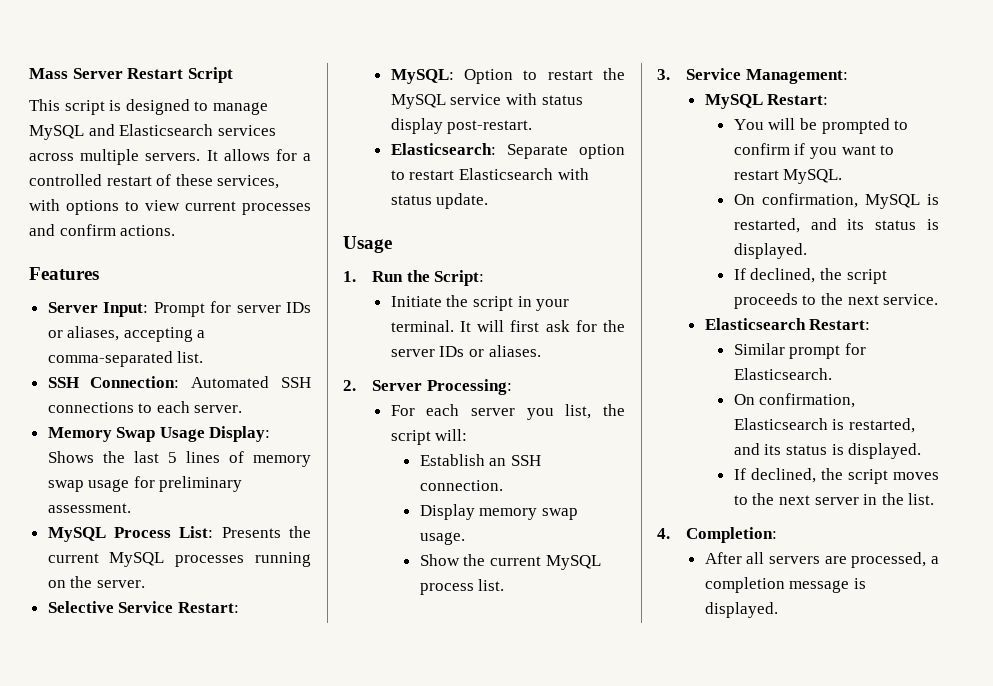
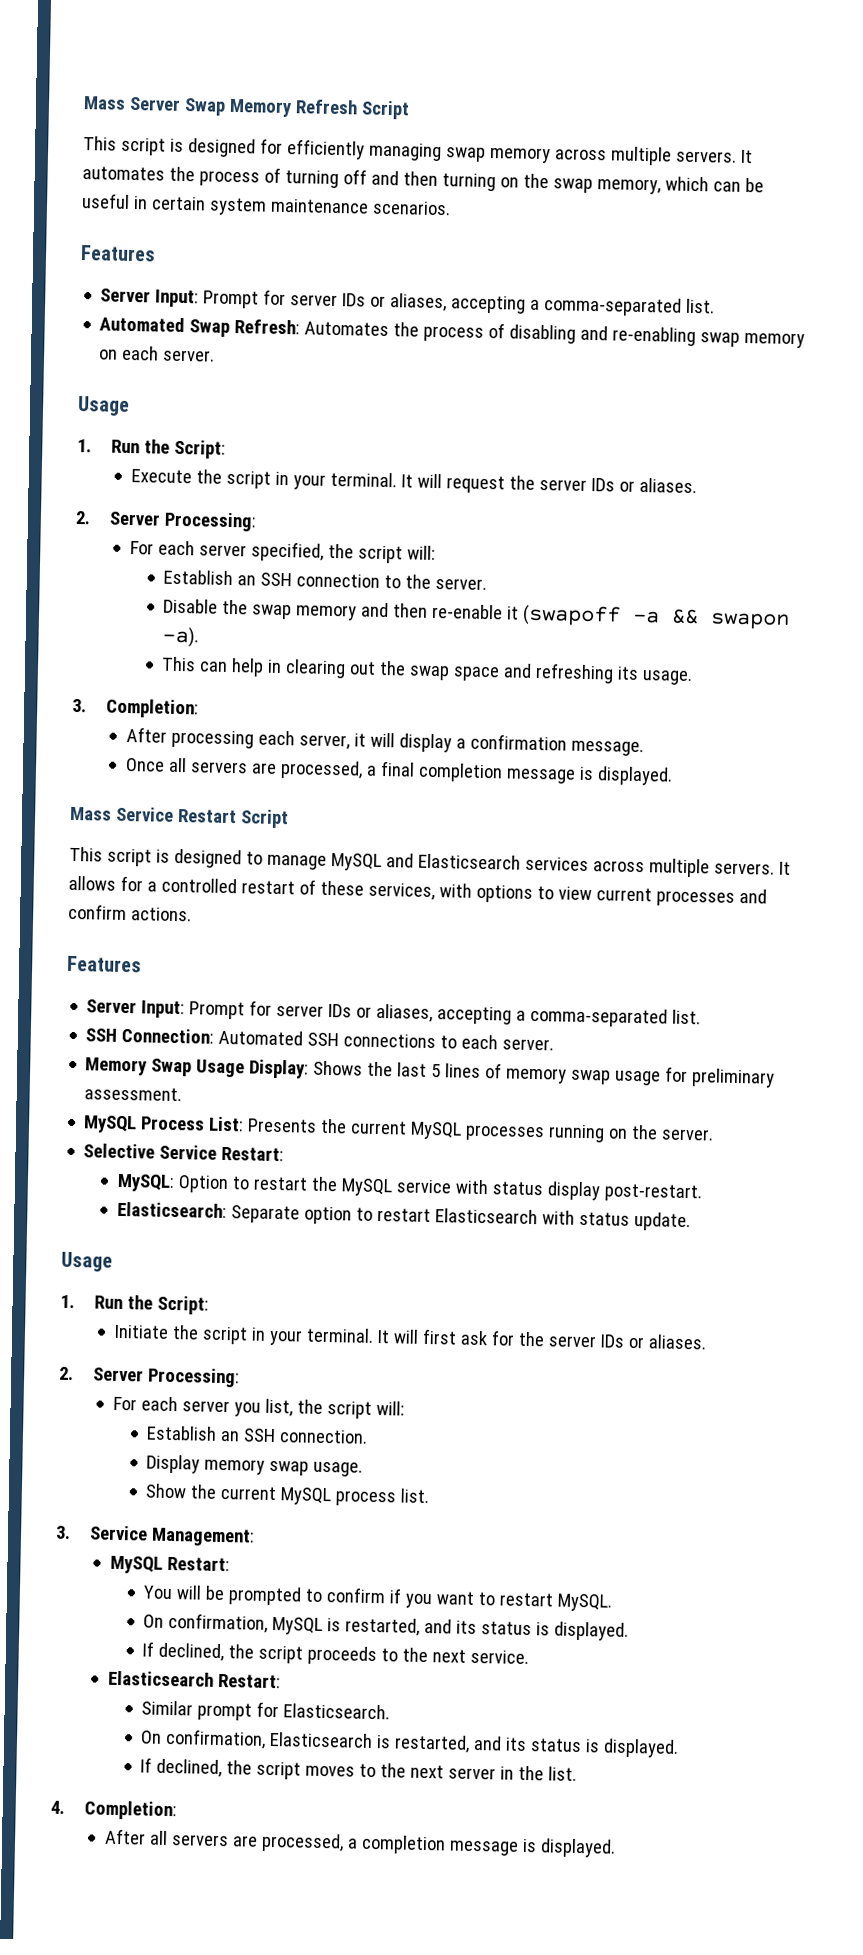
(123, 73) none -> [183,97,410,120] [83,136,753,166] [82,166,764,195] [81,193,451,216] [80,245,156,262] [100,288,716,317] [99,316,806,349] [99,345,216,362] [77,395,130,416] [77,438,227,459] [130,469,697,494] [75,510,258,532] [129,540,436,564] [163,569,488,591] [163,598,791,630] [162,626,200,648] [161,656,694,686] [72,698,200,719] [125,726,644,757] [124,757,673,786] [70,806,174,822] Swap Memory Refresh Script // This script is designed for efficiently managing swap memory across multiple servers. It automates the process of turning off and then turning on the swap memory, which can be useful in certain system maintenance scenarios. // Features // Server Input: Prompt for server IDs or aliases, accepting a comma-separated list. // Automated Swap Refresh: Automates the process of disabling and re-enabling swap memory on each server. // Usage // 1. Run the Script: // Execute the script in your terminal. It will request the server IDs or aliases. // 2. Server Processing: // For each server specified, the script will: // Establish an SSH connection to the server. // Disable the swap memory and then re-enable it (swapoff -a && swapon -a). // This can help in clearing out the swap space and refreshing its usage. // 3. Completion: // After processing each server, it will display a confirmation message. // Once all servers are processed, a final completion message is displayed. // Mass Service

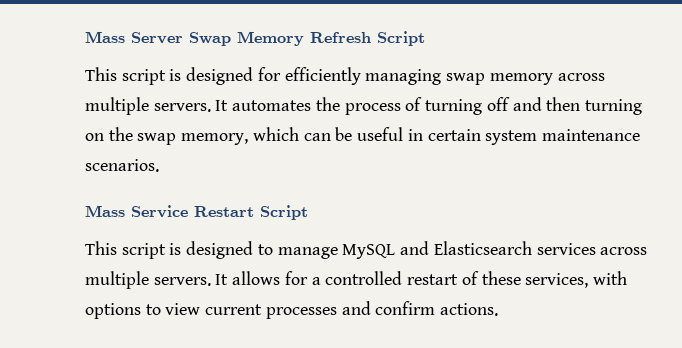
[80,245,156,262] [100,288,716,317] [99,316,806,349] [99,345,216,362] [77,395,130,416] [77,438,227,459] [130,469,697,494] [75,510,258,532] [129,540,436,564] [163,569,488,591] [163,598,791,630] [162,626,200,648] [161,656,694,686] [72,698,200,719] [125,726,644,757] [124,757,673,786] // Features // Server Input: Prompt for server IDs or aliases, accepting a comma-separated list. // Automated Swap Refresh: Automates the process of disabling and re-enabling swap memory on each server. // Usage // 1. Run the Script: // Execute the script in your terminal. It will request the server IDs or aliases. // 2. Server Processing: // For each server specified, the script will: // Establish an SSH connection to the server. // Disable the swap memory and then re-enable it (swapoff -a && swapon -a). // This can help in clearing out the swap space and refreshing its usage. // 3. Completion: // After processing each server, it will display a confirmation message. // Once all servers are processed, a final completion message is displayed. -> (159, 165) none
[67,955,142,973] [86,999,702,1028] [85,1027,555,1051] [85,1057,776,1088] [84,1086,183,1102] [83,1115,715,1143] [83,1143,285,1162] [116,1173,702,1203] [116,1201,691,1232] [61,1251,113,1272] [60,1294,210,1315] [113,1324,707,1350] [59,1366,241,1388] [112,1396,405,1419] [146,1425,369,1444] [146,1454,364,1477] [145,1483,431,1507] [55,1525,256,1547] [109,1555,230,1574] [143,1585,613,1612] [143,1612,630,1641] [142,1641,530,1666] [107,1670,281,1689] [141,1700,391,1721] [140,1728,680,1758] [140,1757,578,1782] [50,1800,178,1821] [104,1828,616,1858] // Features // Server Input: Prompt for server IDs or aliases, accepting a comma-separated list. // SSH Connection: Automated SSH connections to each server. // Memory Swap Usage Display: Shows the last 5 lines of memory swap usage for preliminary assessment. // MySQL Process List: Presents the current MySQL processes running on the server. // Selective Service Restart: // MySQL: Option to restart the MySQL service with status display post-restart. // Elasticsearch: Separate option to restart Elasticsearch with status update. // Usage // 1. Run the Script: // Initiate the script in your terminal. It will first ask for the server IDs or aliases. // 2. Server Processing: // For each server you list, the script will: // Establish an SSH connection. // Display memory swap usage. // Show the current MySQL process list. // 3. Service Management: // MySQL Restart: // You will be prompted to confirm if you want to restart MySQL. // On confirmation, MySQL is restarted, and its status is displayed. // If declined, the script proceeds to the next service. // Elasticsearch Restart: // Similar prompt for Elasticsearch. // On confirmation, Elasticsearch is restarted, and its status is displayed. // If declined, the script moves to the next server in the list. // 4. Completion: // After all servers are processed, a completion message is displayed. -> (499, 309) none

